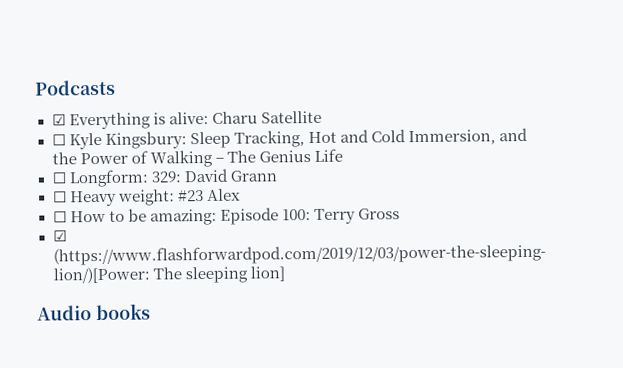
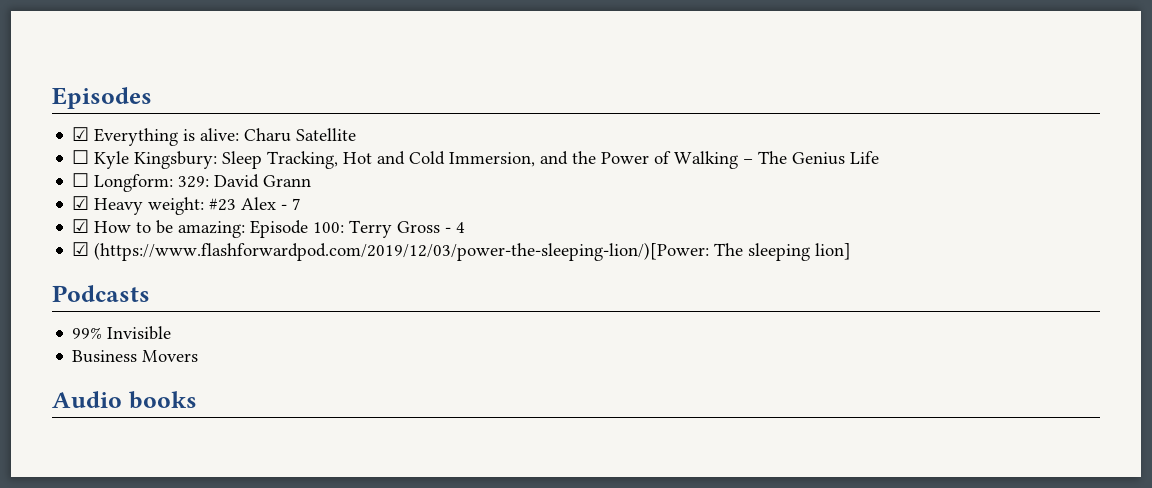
[35,79,116,96] Podcasts -> [52,87,152,109] Episodes
[52,191,67,203] ☐ -> [72,196,90,210] ☑
[52,211,67,223] // ☐ -> [281,198,302,210] [72,219,90,233] - 7 // ☑
(400, 214) none -> [445,222,466,233] - 4
(285, 274) none -> [52,285,150,302] [72,326,172,340] [72,350,199,363] // Podcasts // 99% Invisible // Business Movers

